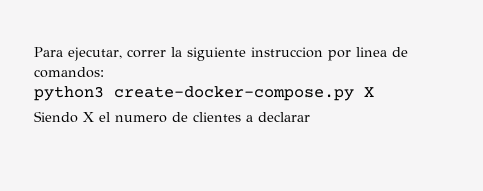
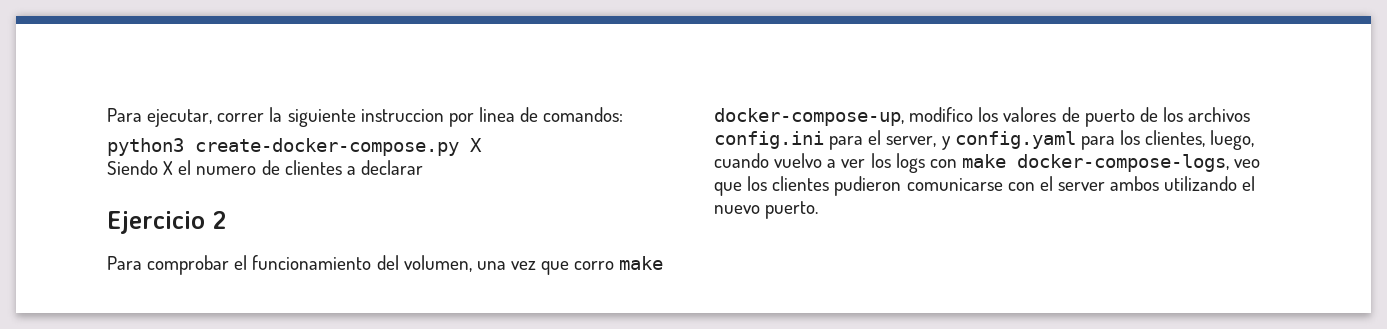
(310, 117) none -> [107,211,227,234] [107,255,664,275] [714,107,1251,127] [714,130,1255,150] [714,153,1261,173] [714,176,1256,196] [714,201,819,219] // Ejercicio 2 // Para comprobar el funcionamiento del volumen, una vez que corro make docker-compose-up, modifico los valores de puerto de los archivos config.ini para el server, y config.yaml para los clientes, luego, cuando vuelvo a ver los logs con make docker-compose-logs, veo que los clientes pudieron comunicarse con el server ambos utilizando el nuevo puerto.

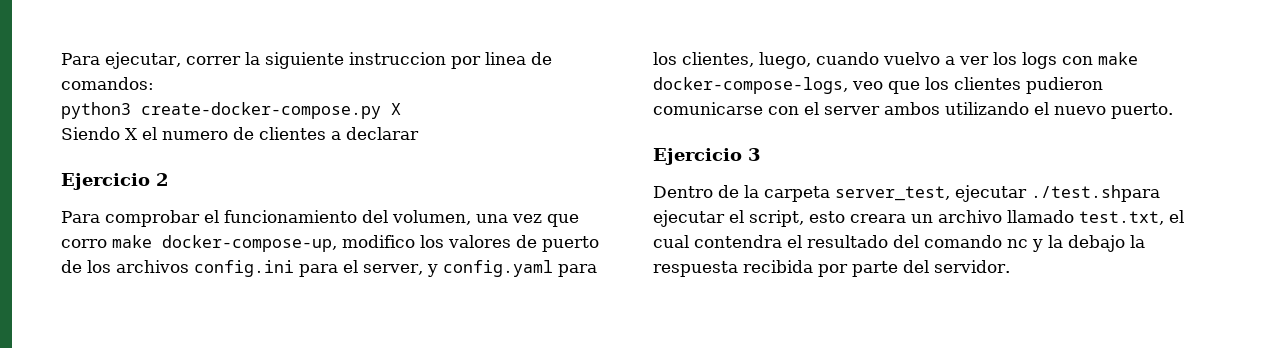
(819, 210) none -> [653,148,761,165] [653,185,1160,202] [653,210,1184,227] [653,235,1145,252] [653,260,1010,277] // Ejercicio 3 // Dentro de la carpeta server_test, ejecutar ./test.shpara ejecutar el script, esto creara un archivo llamado test.txt, el cual contendra el resultado del comando nc y la debajo la respuesta recibida por parte del servidor.

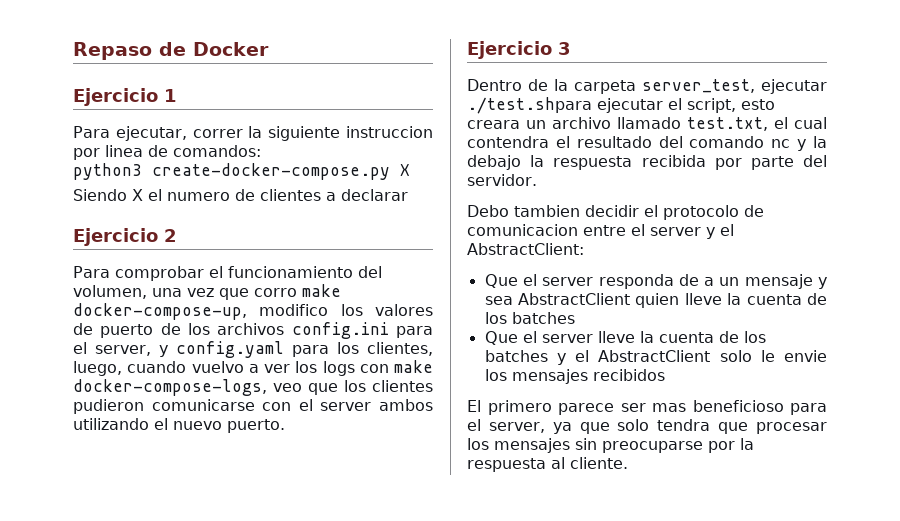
(61, 59) none -> [73,42,269,60] [73,88,177,106] Repaso de Docker // Ejercicio 1 //
(1010, 266) none -> [467,205,764,220] [467,224,734,239] [467,243,584,255] [484,274,827,289] [484,293,827,308] [484,312,575,324] [484,331,766,345] [484,350,827,365] [484,369,665,384] [467,400,827,415] [467,419,827,434] [467,438,754,453] [467,457,628,472] // Debo tambien decidir el protocolo de comunicacion entre el server y el AbstractClient: // Que el server responda de a un mensaje y sea AbstractClient quien lleve la cuenta de los batches // Que el server lleve la cuenta de los batches y el AbstractClient solo le envie los mensajes recibidos // El primero parece ser mas beneficioso para el server, ya que solo tendra que procesar los mensajes sin preocuparse por la respuesta al cliente.

